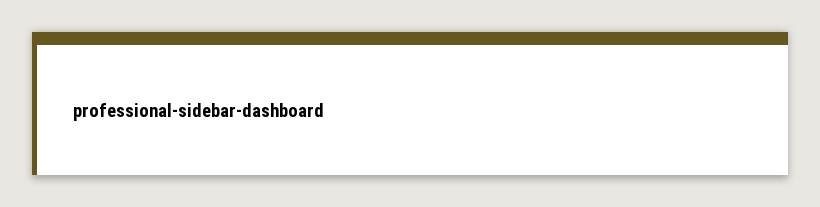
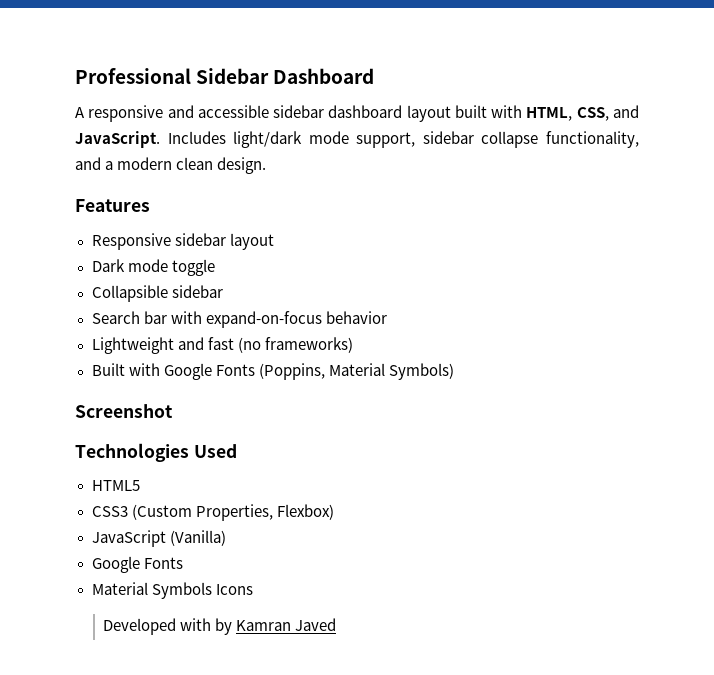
[73,103,324,121] professional-sidebar-dashboard -> [75,68,375,84] [75,105,639,122] [75,131,639,148] [75,157,267,174] [75,199,150,212] [91,233,274,250] [91,259,215,276] [91,285,223,302] [91,311,387,328] [91,337,353,354] [91,363,454,380] [75,404,173,418] [75,443,237,462] [91,480,140,491] [91,504,334,521] [91,530,226,547] [91,556,183,573] [91,582,253,599] [103,618,337,635] Professional Sidebar Dashboard // A responsive and accessible sidebar dashboard layout built with HTML, CSS, and JavaScript. Includes light/dark mode support, sidebar collapse functionality, and a modern clean design. // Features // Responsive sidebar layout // Dark mode toggle // Collapsible sidebar // Search bar with expand-on-focus behavior // Lightweight and fast (no frameworks) // Built with Google Fonts (Poppins, Material Symbols) // Screenshot // Technologies Used // HTML5 // CSS3 (Custom Properties, Flexbox) // JavaScript (Vanilla) // Google Fonts // Material Symbols Icons // Developed with by Kamran Javed

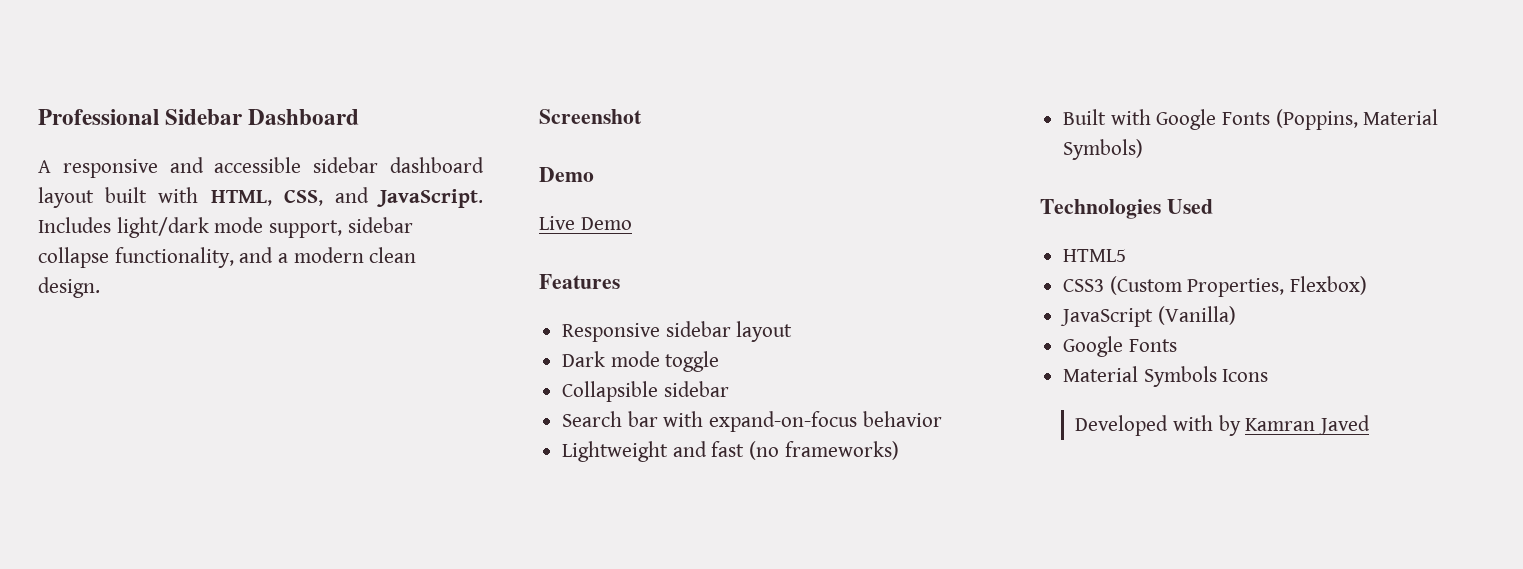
(267, 165) none -> [539,109,642,124] [539,167,594,182] [539,216,632,230] // Screenshot // Demo // Live Demo
[75,404,173,418] // Screenshot -> (1144, 149) none

